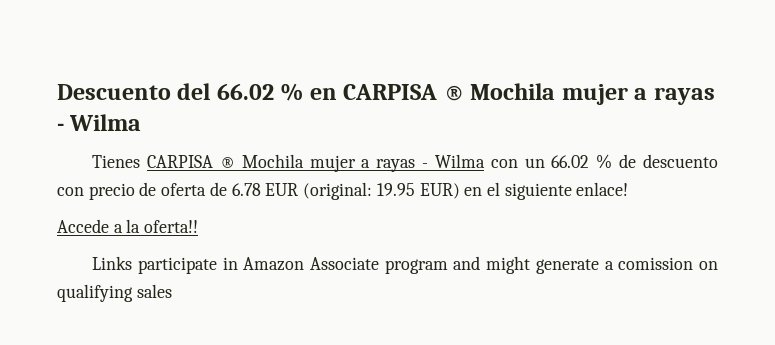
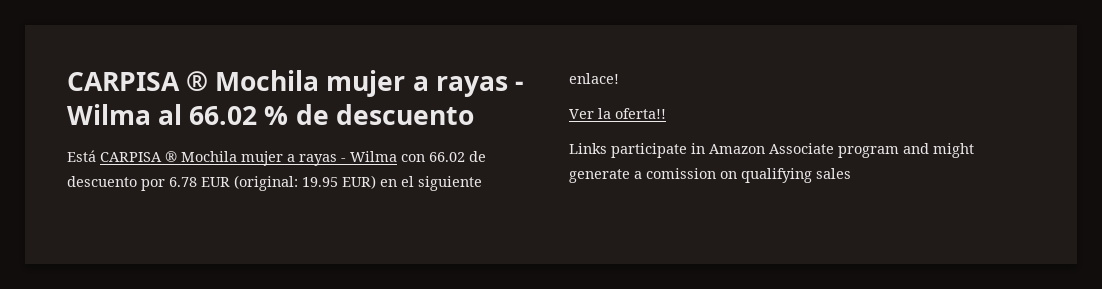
[57,83,715,105] [57,114,142,131] [92,155,141,168] Descuento del 66.02 % en CARPISA ® Mochila mujer a rayas - Wilma // Tienes -> [67,70,524,97] [67,104,474,125] [67,150,96,162] CARPISA ® Mochila mujer a rayas - Wilma al 66.02 % de descuento // Está
[524,154,718,169] [57,182,227,200] un 66.02 % de descuento con precio de oferta de -> [429,151,486,162] [67,176,165,191] 66.02 de descuento por
[57,219,123,233] Accede a -> [569,109,594,119] Ver

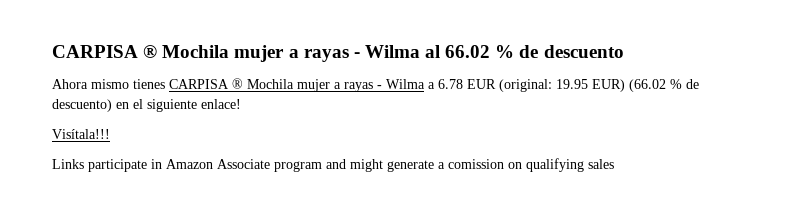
[67,150,486,166] [67,176,165,191] Está CARPISA ® Mochila mujer a rayas - Wilma con 66.02 de descuento por -> [52,78,435,92] Ahora mismo tienes CARPISA ® Mochila mujer a rayas - Wilma a
(376, 182) none -> [629,79,699,92] [52,99,112,112] (66.02 % de descuento)
[569,108,666,119] Ver la oferta!! -> [52,129,110,139] Visítala!!!

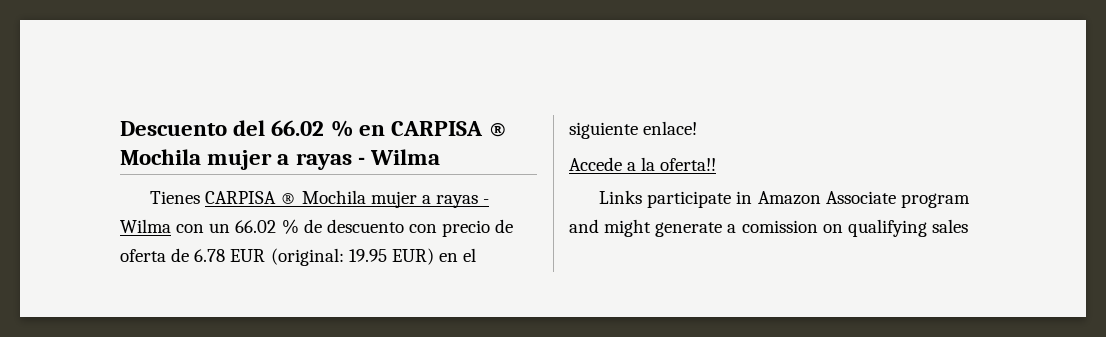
[52,45,624,62] [52,78,435,92] CARPISA ® Mochila mujer a rayas - Wilma al 66.02 % de descuento // Ahora mismo tienes CARPISA ® Mochila mujer a rayas - Wilma a -> [120,120,509,137] [120,149,441,170] [150,190,490,208] [120,219,514,237] [120,248,190,262] Descuento del 66.02 % en CARPISA ® Mochila mujer a rayas - Wilma // Tienes CARPISA ® Mochila mujer a rayas - Wilma con un 66.02 % de descuento con precio de oferta de
[629,79,699,92] [52,99,112,112] (66.02 % de descuento) -> (434, 256) none
[52,129,110,139] Visítala!!! -> [569,157,717,171] Accede a la oferta!!

